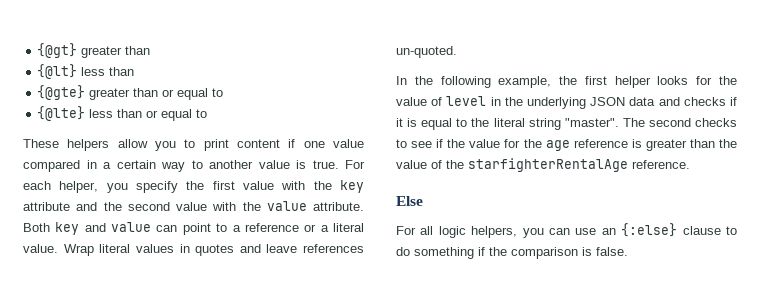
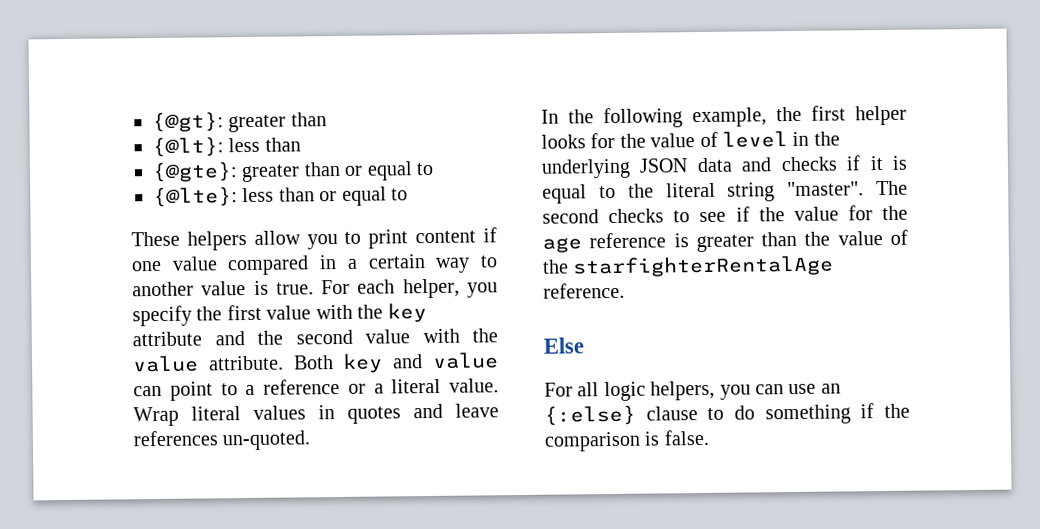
[37,43,78,58] {@gt} -> [152,112,224,133] {@gt}:
[37,64,78,79] {@lt} -> [152,137,224,158] {@lt}:
[37,85,86,100] {@gte} -> [152,162,238,183] {@gte}:
[37,106,86,121] {@lte} -> [153,187,238,208] {@lte}:

